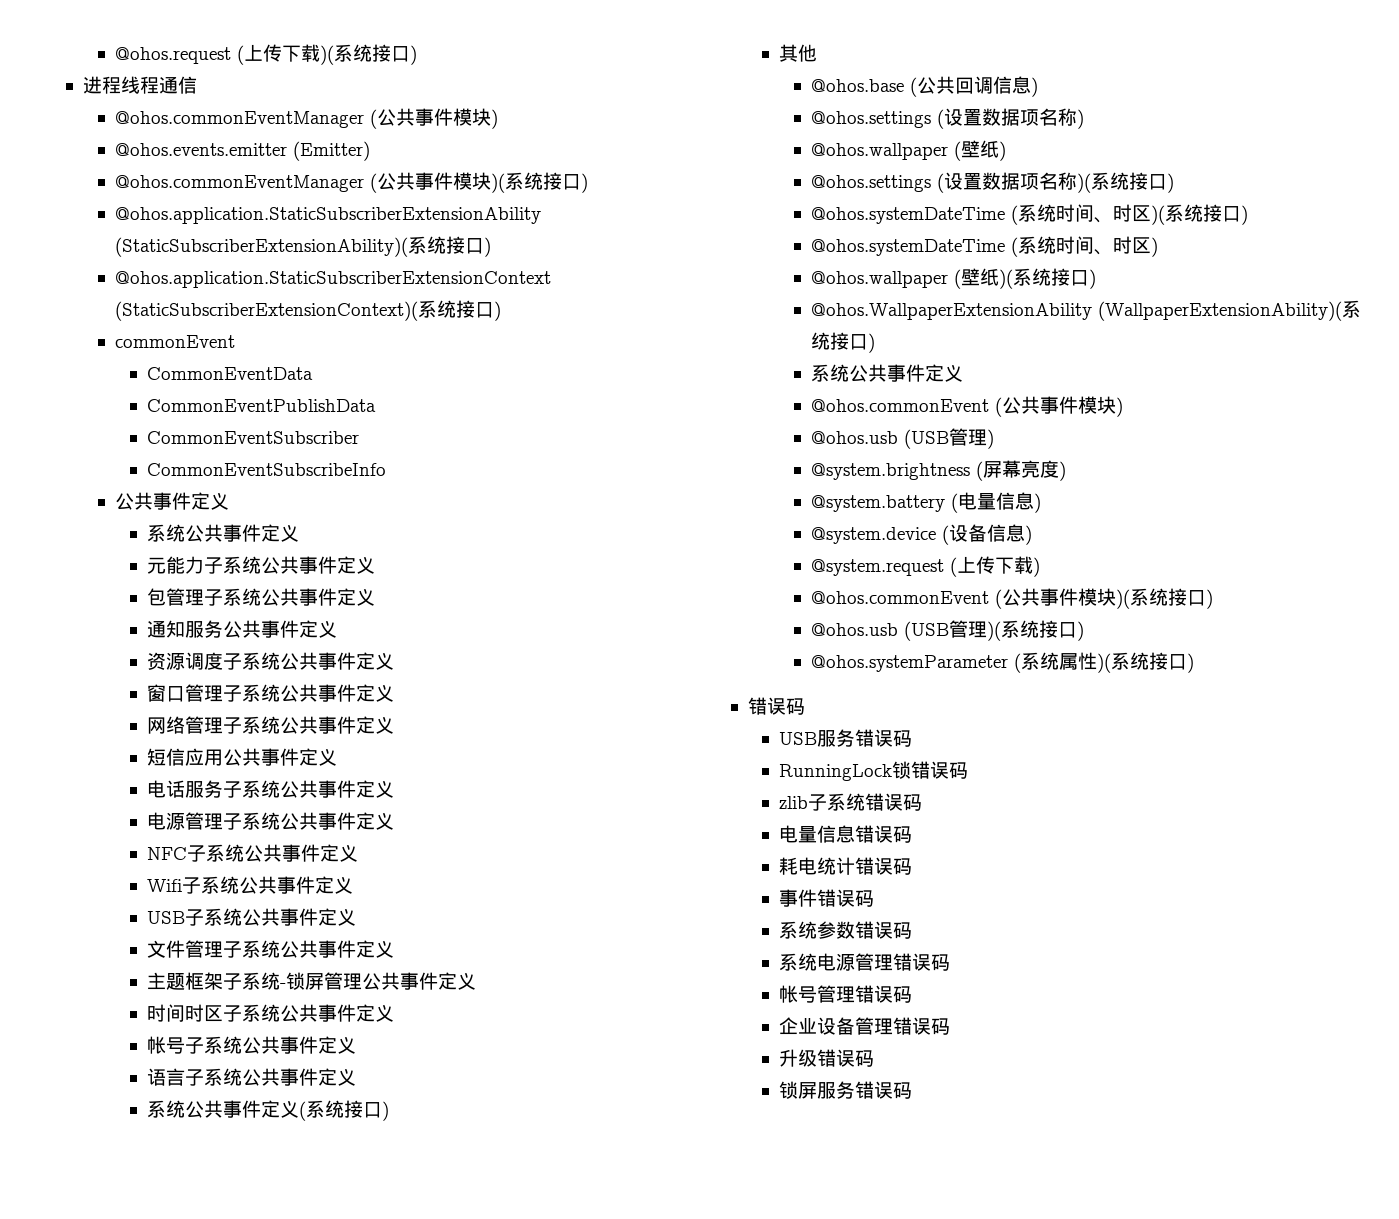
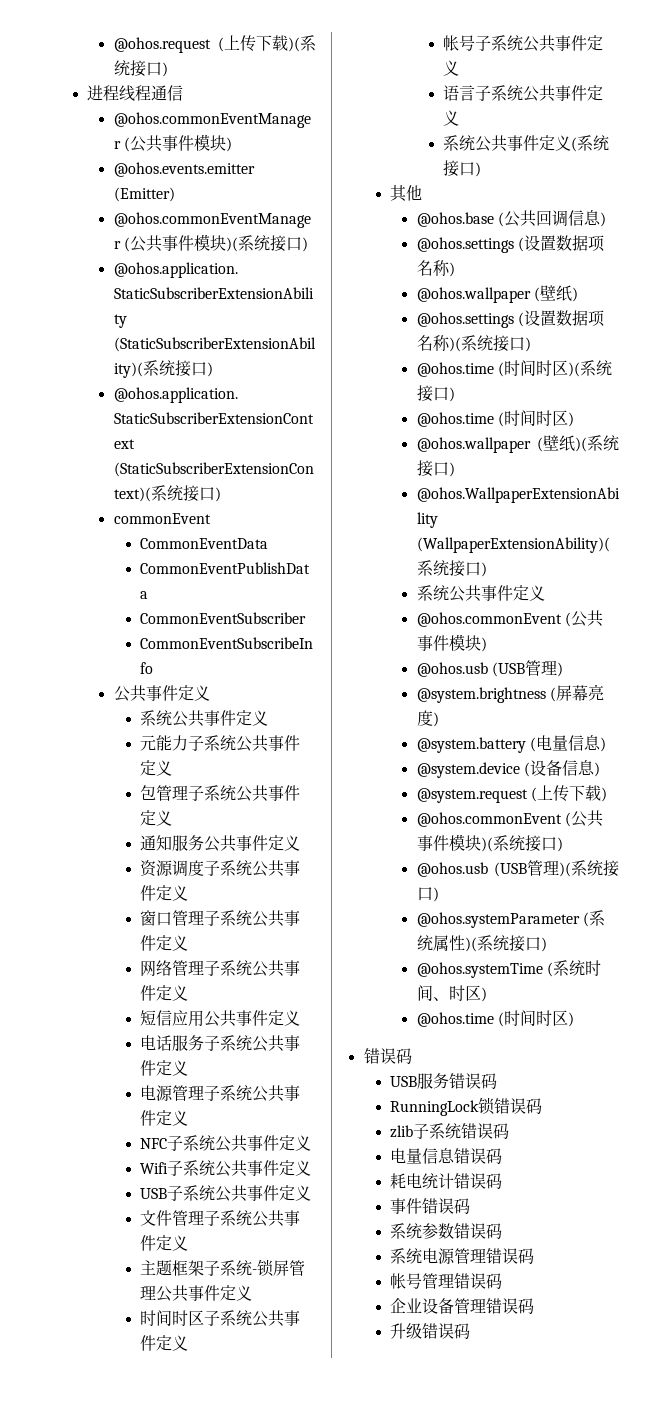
[811,204,1114,225] @ohos.systemDateTime (系统时间、 -> [416,360,537,377] @ohos.time (时间
[811,236,1114,257] @ohos.systemDateTime (系统时间、 -> [416,410,537,427] @ohos.time (时间
(1195, 663) none -> [416,960,602,978] [416,985,487,1002] [416,1010,575,1027] // @ohos.systemTime (系统时间、时区) // @ohos.time (时间时区)
[779,1081,913,1099] // 锁屏服务错误码 -> (471, 1331) none

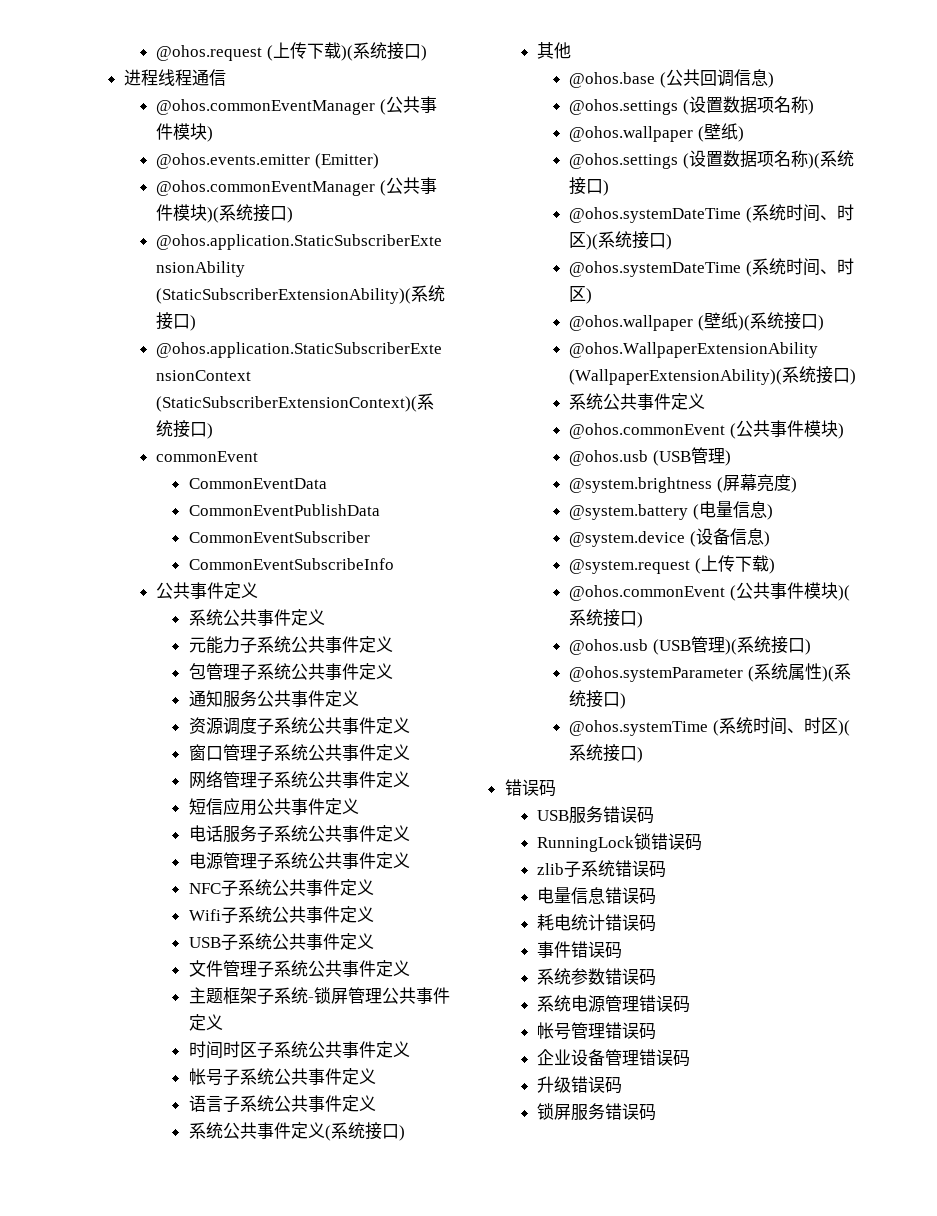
[416,360,613,377] [416,385,455,402] [416,410,537,427] @ohos.time (时间时区)(系统接口) // @ohos.time (时间 -> [569,204,854,223] [569,231,673,250] [569,258,837,277] @ohos.systemDateTime (系统时间、时区)(系统接口) // @ohos.systemDateTime (系统时间、
[480,987,487,1002] [416,1010,569,1027] ) // @ohos.time (时间时区 -> [837,720,850,736] [569,744,638,762] )(系统接口
(471, 1331) none -> [536,1103,656,1121] // 锁屏服务错误码

